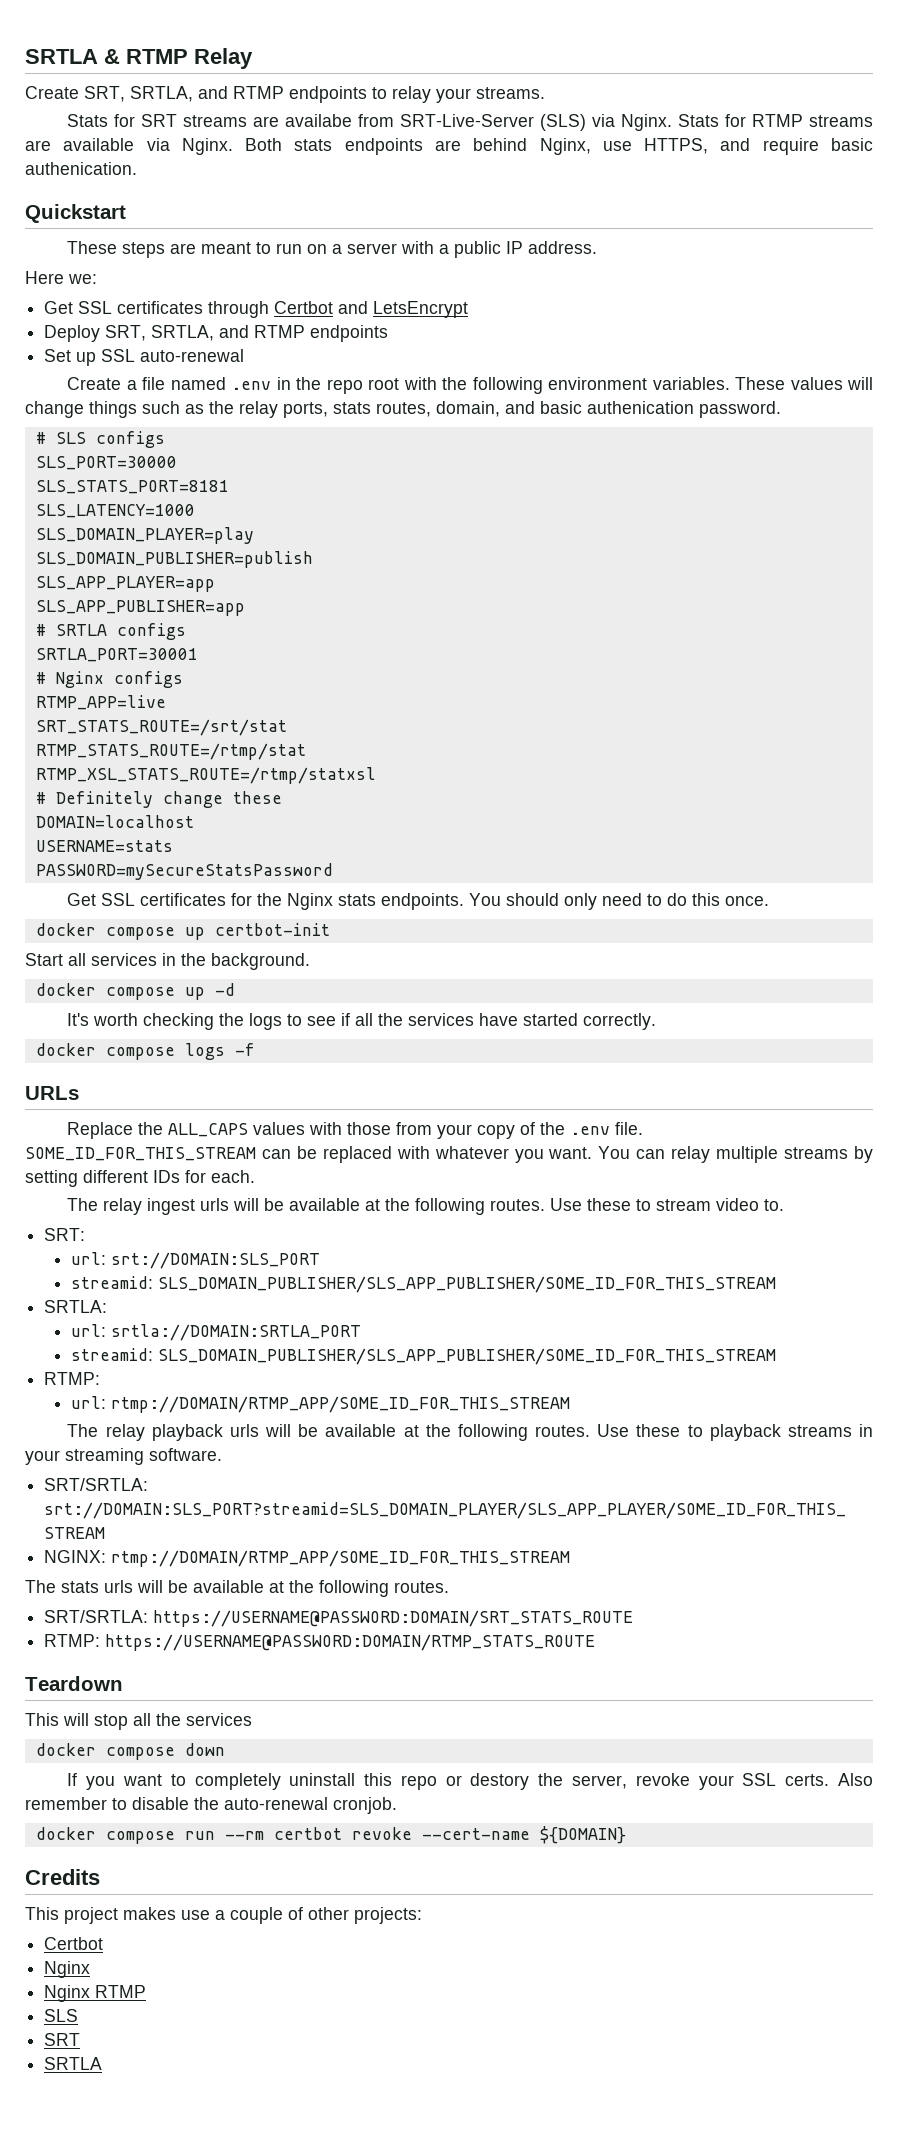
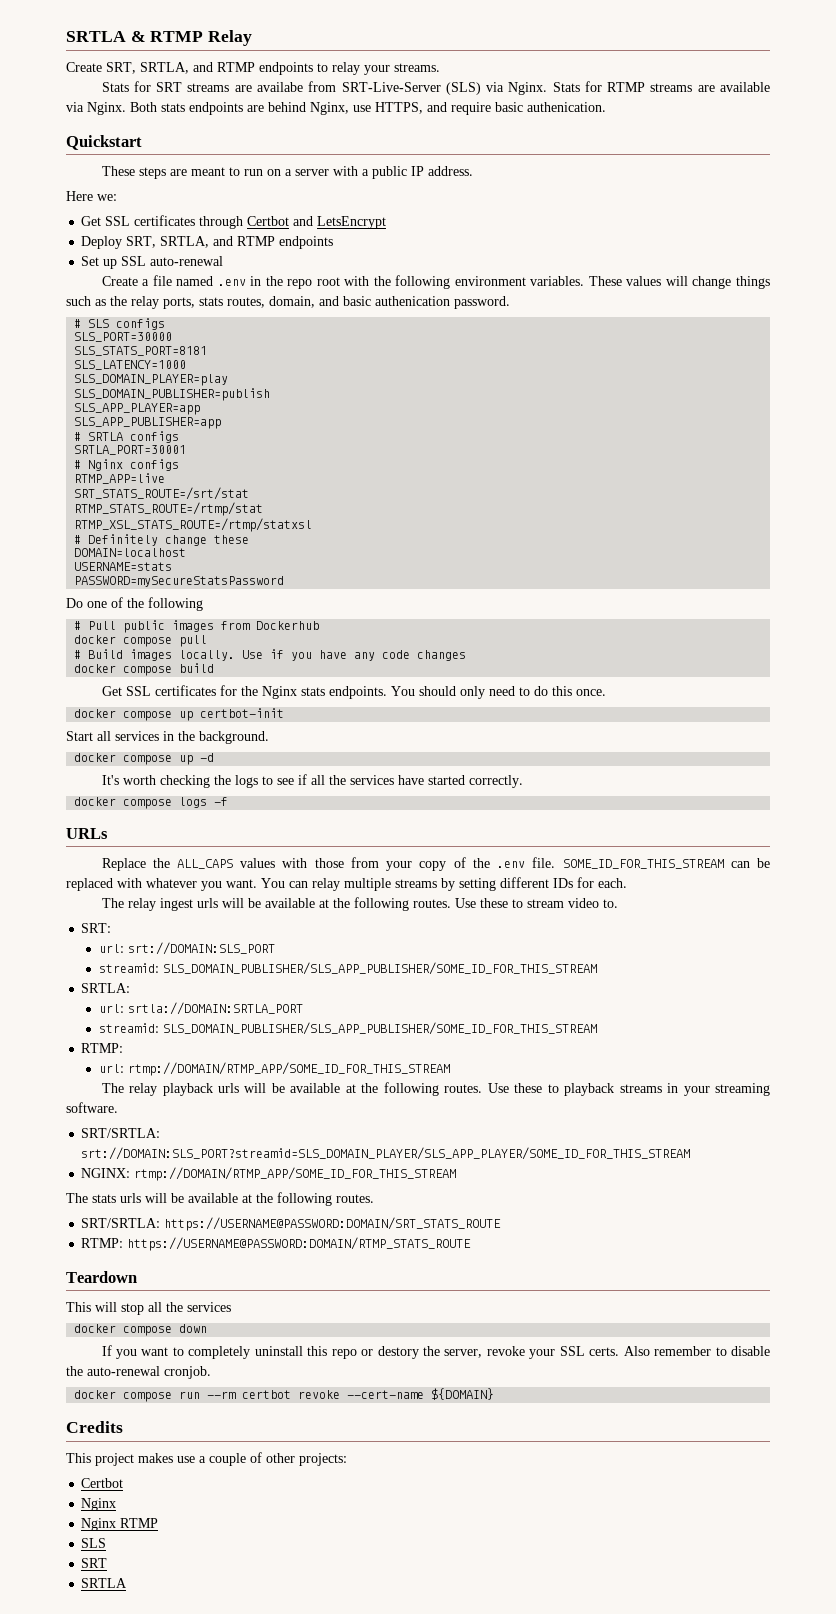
(333, 871) none -> [66,597,203,611] [74,620,320,633] [74,635,208,647] [74,649,467,661] [74,663,215,676] // Do one of the following // # Pull public images from Dockerhub // docker compose pull // # Build images locally. Use if you have any code changes // docker compose build

